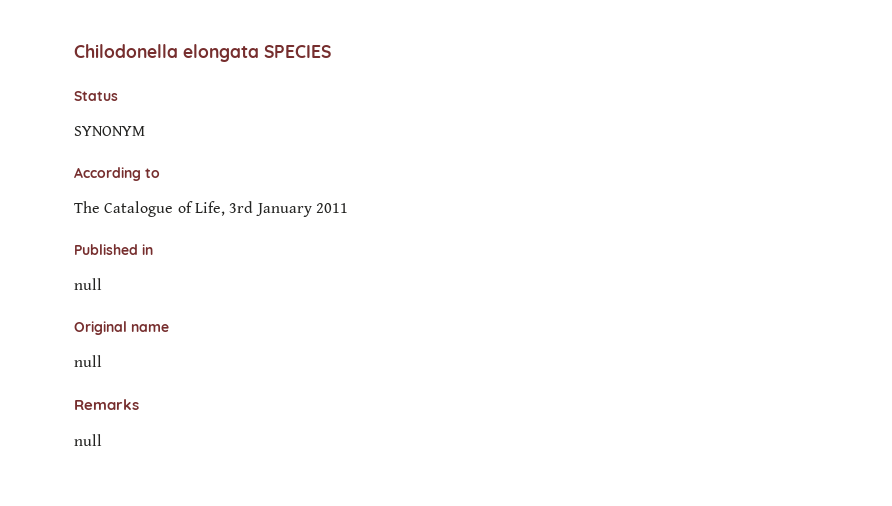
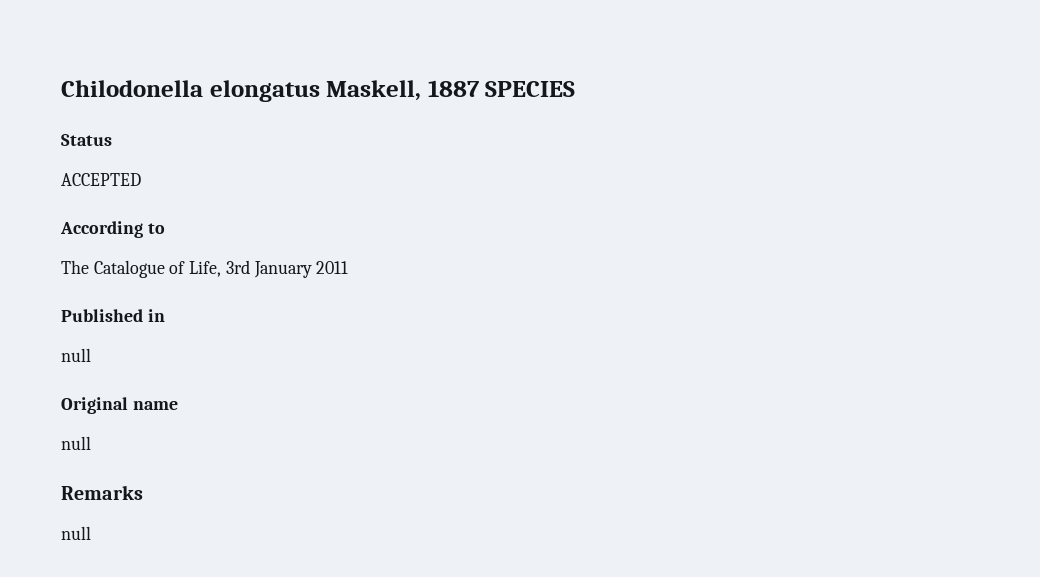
[183,44,259,62] elongata -> [209,80,480,102] elongatus Maskell, 1887
[74,126,145,136] SYNONYM -> [61,173,141,186] ACCEPTED

